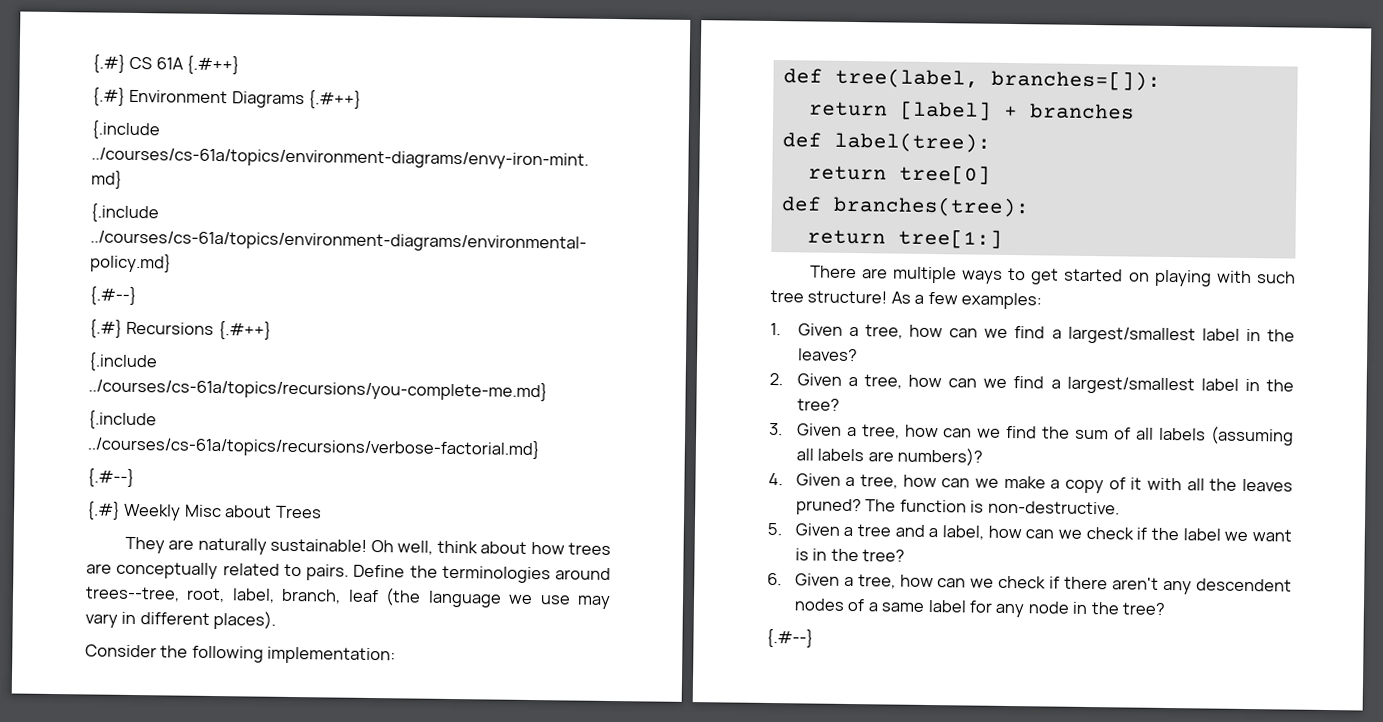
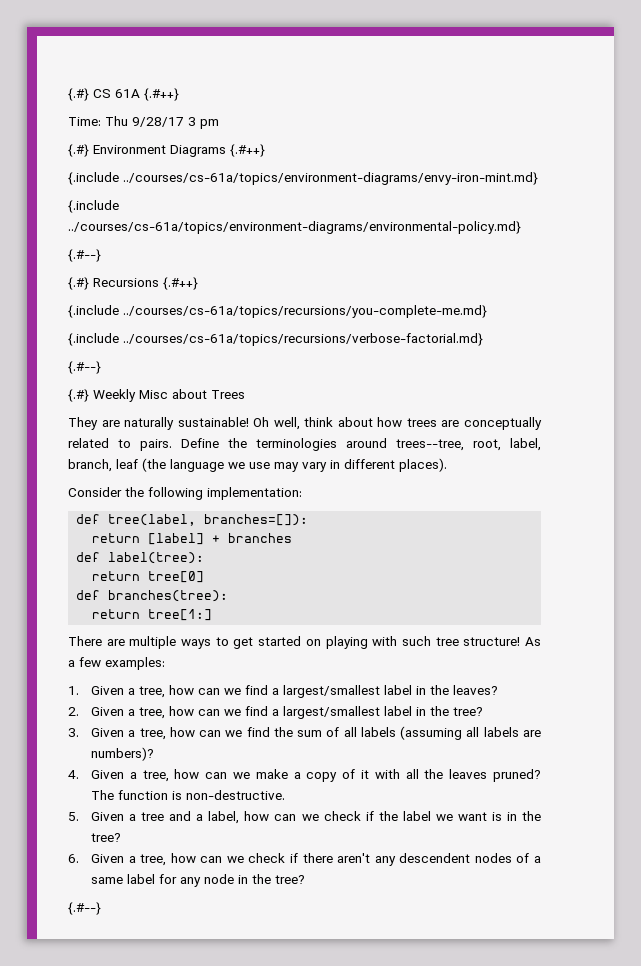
(241, 65) none -> [68,116,219,129] // Time: Thu 9/28/17 3 pm

